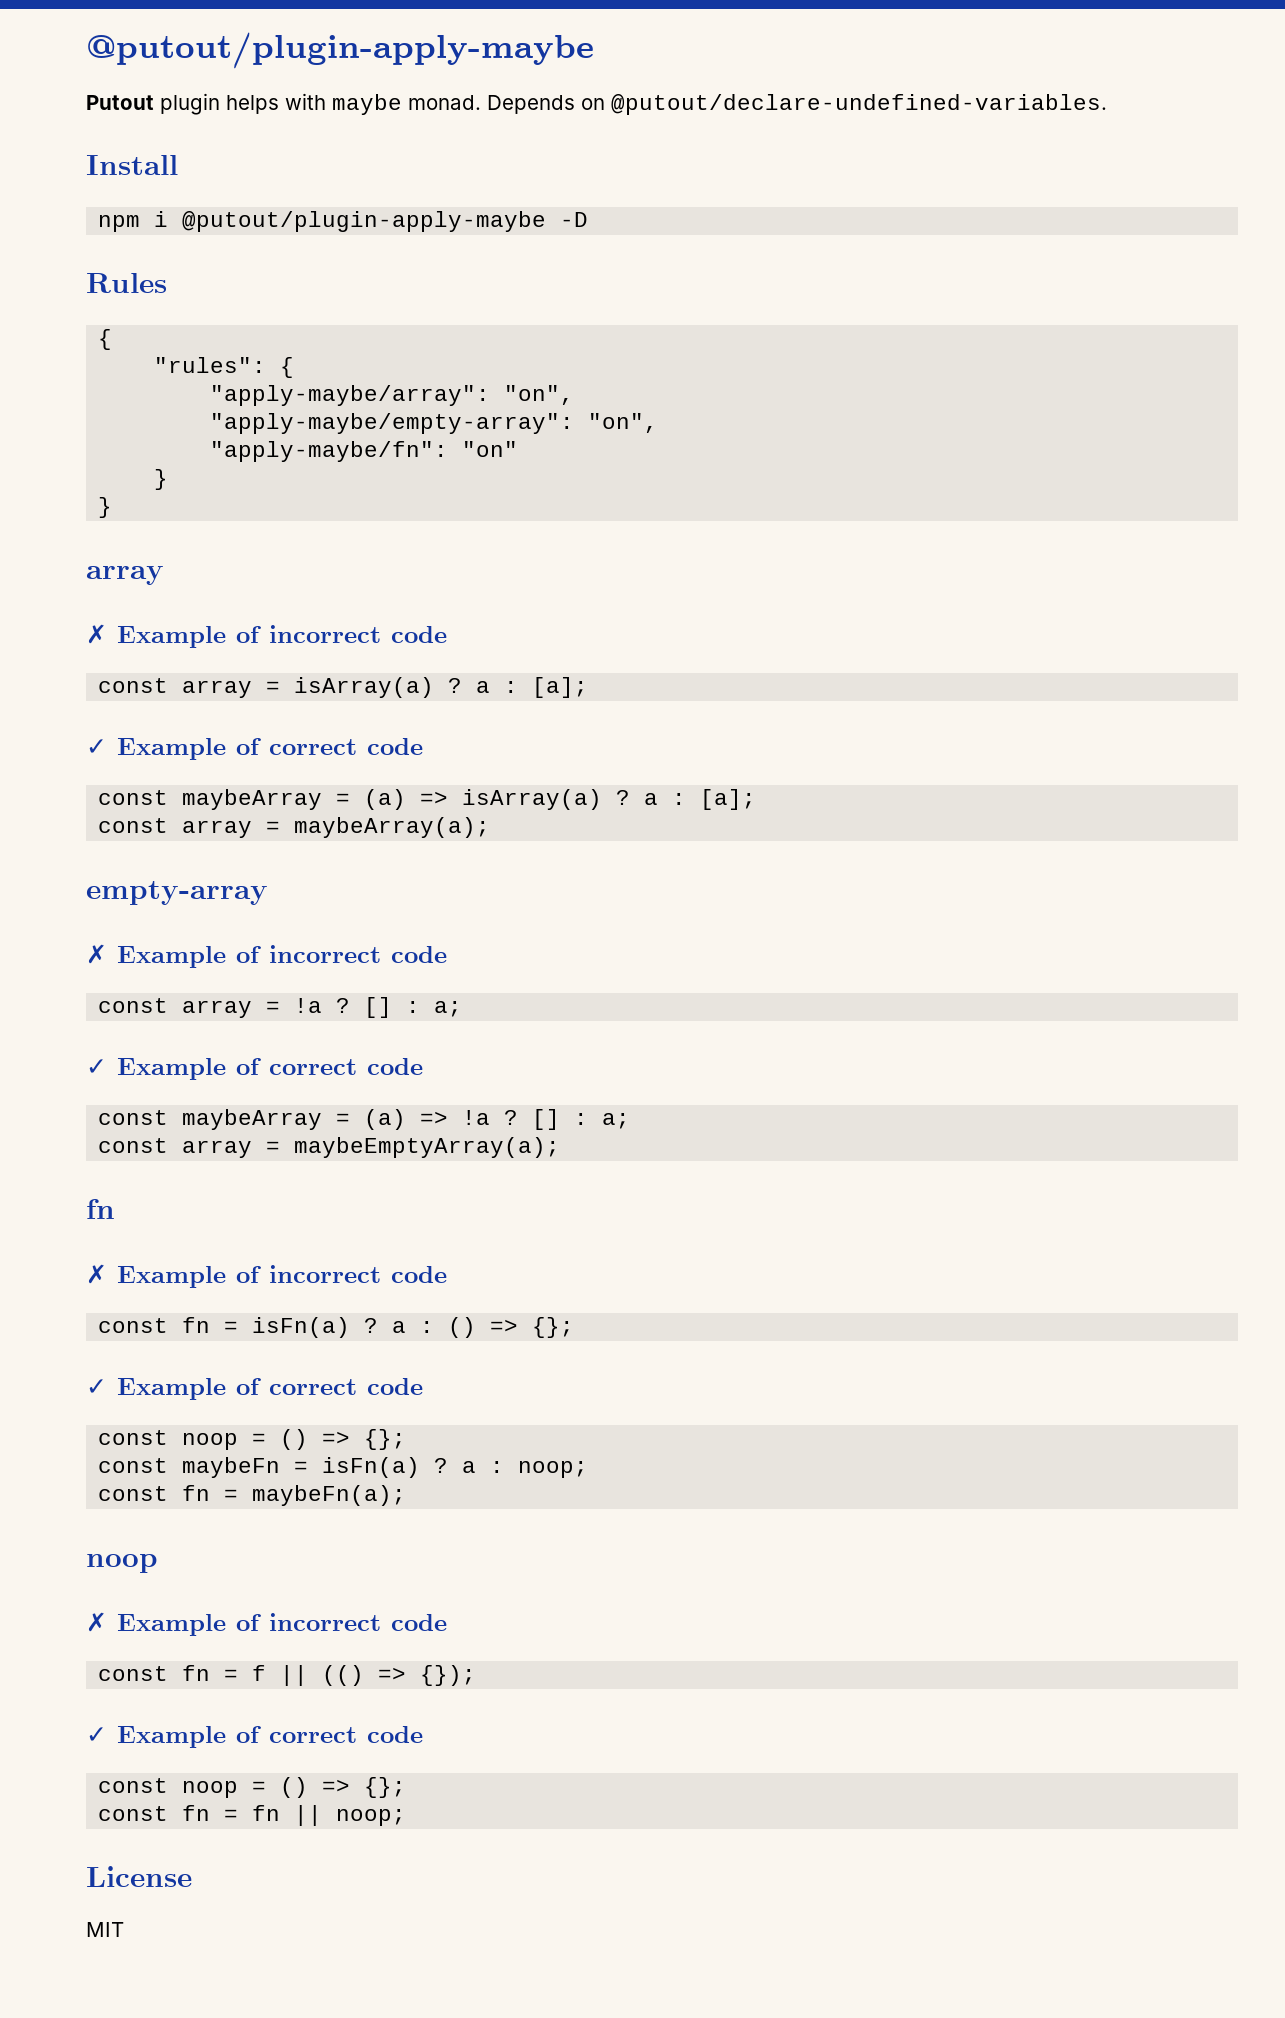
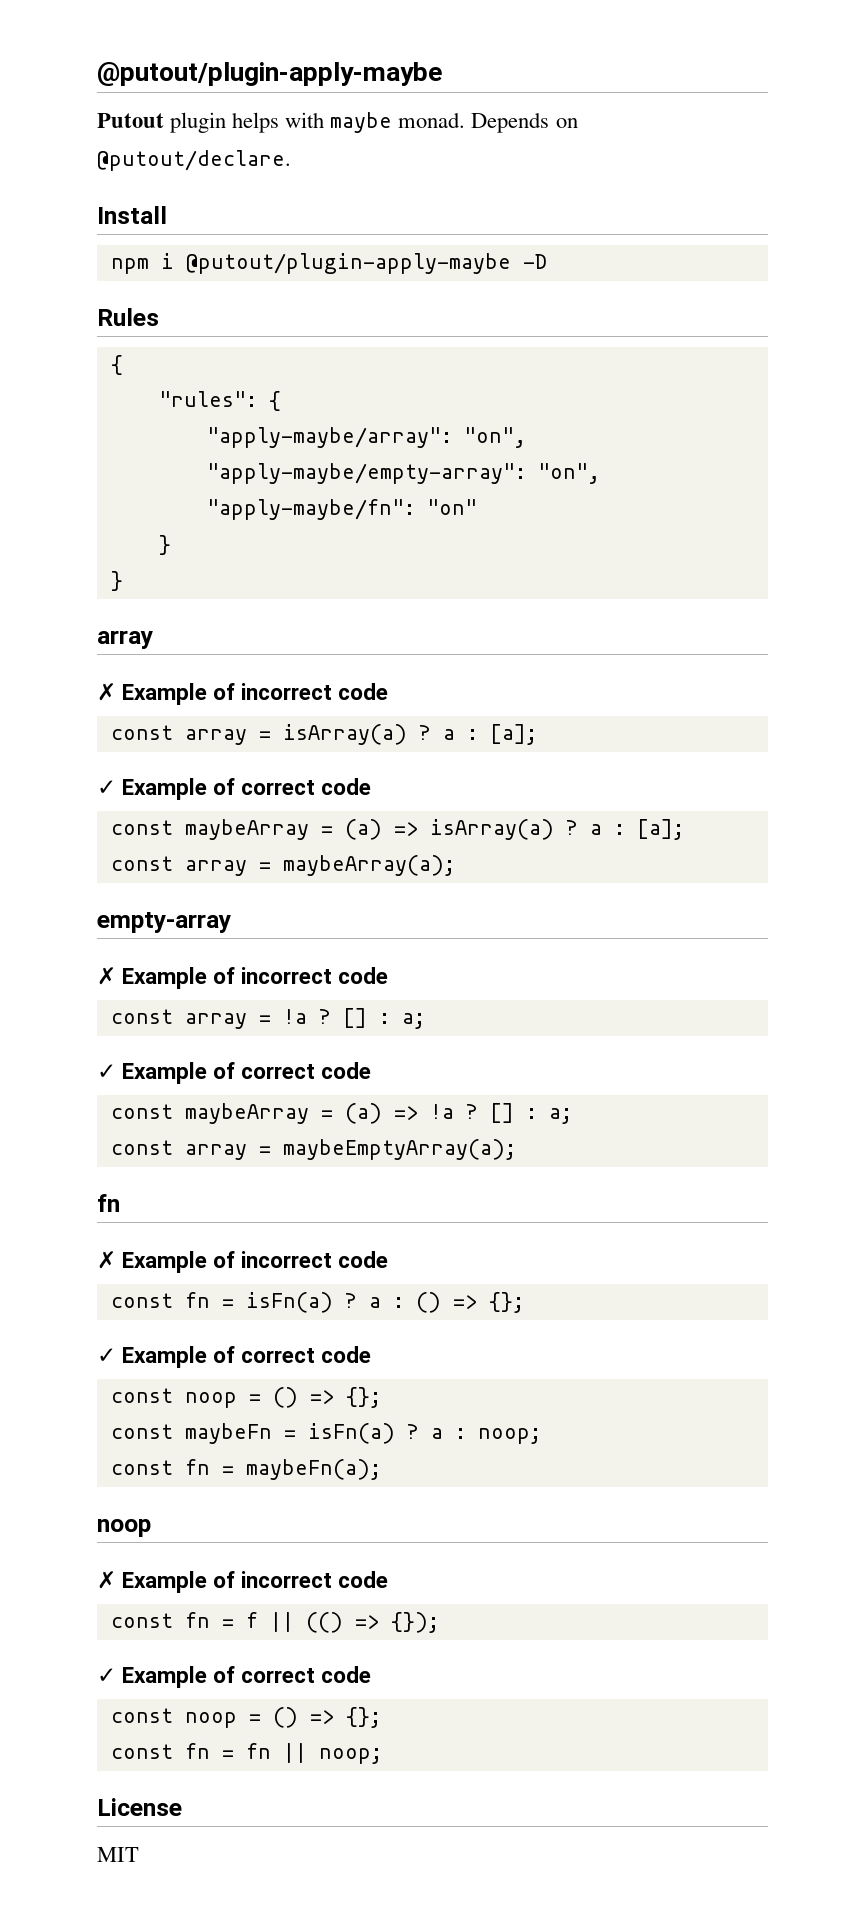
[611,94,1107,115] @putout/declare-undefined-variables. -> [97,150,291,171] @putout/declare.

